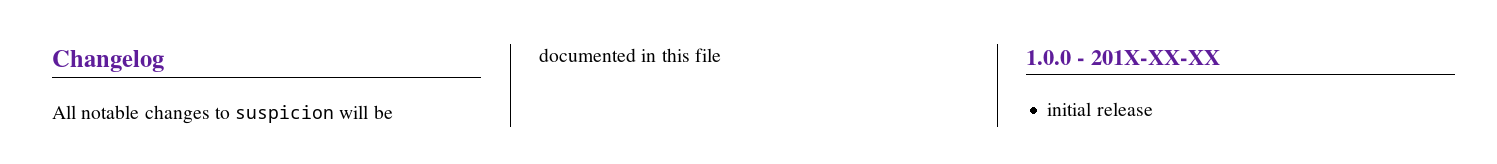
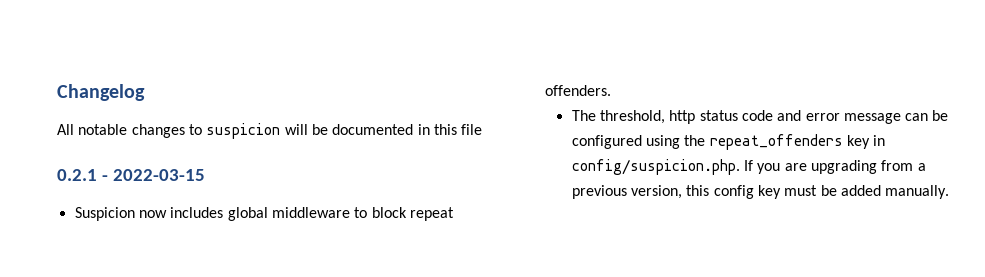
[1026,50,1221,65] [1047,102,1153,116] 1.0.0 - 201X-XX-XX // initial release -> [57,169,205,181] [74,207,454,221] [544,85,611,96] [571,110,949,124] [571,134,886,150] [571,159,926,175] [571,185,950,199] 0.2.1 - 2022-03-15 // Suspicion now includes global middleware to block repeat offenders. // The threshold, http status code and error message can be configured using the repeat_offenders key in config/suspicion.php. If you are upgrading from a previous version, this config key must be added manually.

